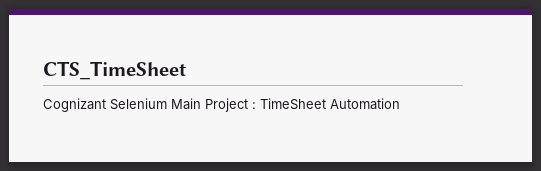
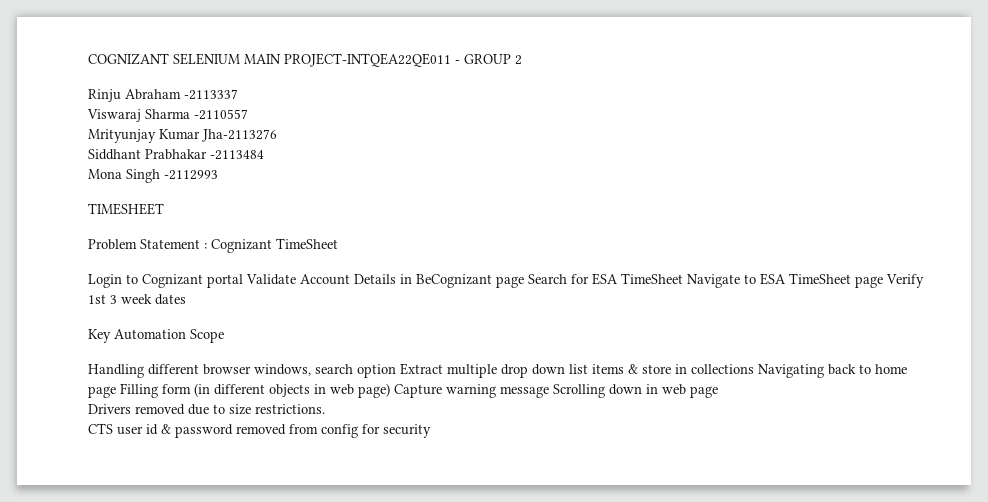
[43,61,186,80] [43,98,400,112] CTS_TimeSheet // Cognizant Selenium Main Project : TimeSheet Automation -> [88,53,522,67] [88,89,238,102] [87,109,248,122] [88,129,277,143] [88,149,264,160] [88,169,218,183] [88,203,164,215] [88,238,338,253] [88,273,924,288] [88,294,186,305] [88,329,224,343] [88,363,907,378] [88,383,718,398] [88,404,325,415] [88,423,431,438] COGNIZANT SELENIUM MAIN PROJECT-INTQEA22QE011 - GROUP 2 // Rinju Abraham -2113337 // Viswaraj Sharma -2110557 // Mrityunjay Kumar Jha-2113276 // Siddhant Prabhakar -2113484 // Mona Singh -2112993 // TIMESHEET // Problem Statement : Cognizant TimeSheet // Login to Cognizant portal Validate Account Details in BeCognizant page Search for ESA TimeSheet Navigate to ESA TimeSheet page Verify 1st 3 week dates // Key Automation Scope // Handling different browser windows, search option Extract multiple drop down list items & store in collections Navigating back to home page Filling form (in different objects in web page) Capture warning message Scrolling down in web page // Drivers removed due to size restrictions. // CTS user id & password removed from config for security

